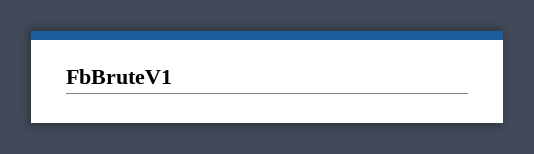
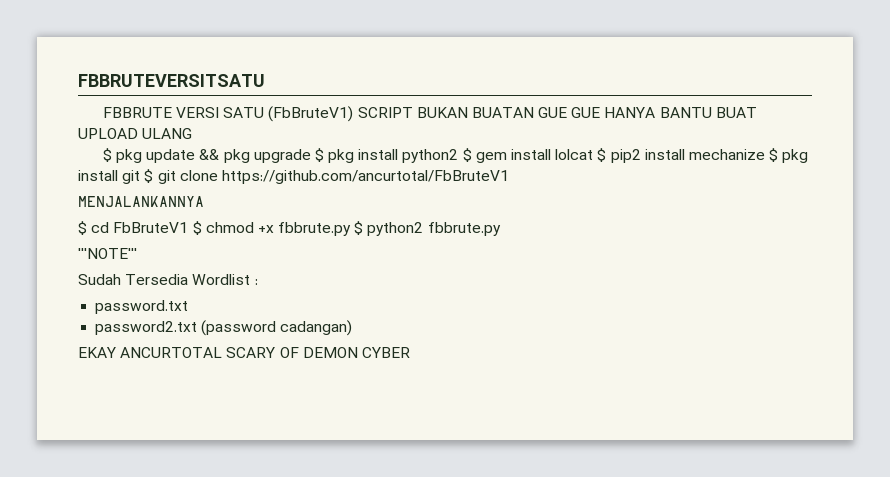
[66,69,172,84] FbBruteV1 -> [78,74,265,87] [102,106,757,122] [78,128,193,139] [102,148,809,163] [78,169,509,184] [78,196,204,207] [78,221,501,236] [78,248,137,259] [78,274,258,285] [95,300,189,314] [95,320,353,336] [78,347,410,358] FBBRUTEVERSITSATU // FBBRUTE VERSI SATU (FbBruteV1) SCRIPT BUKAN BUATAN GUE GUE HANYA BANTU BUAT UPLOAD ULANG // $ pkg update && pkg upgrade $ pkg install python2 $ gem install lolcat $ pip2 install mechanize $ pkg install git $ git clone https://github.com/ancurtotal/FbBruteV1 // MENJALANKANNYA // $ cd FbBruteV1 $ chmod +x fbbrute.py $ python2 fbbrute.py // '''NOTE''' // Sudah Tersedia Wordlist : // password.txt // password2.txt (password cadangan) // EKAY ANCURTOTAL SCARY OF DEMON CYBER

